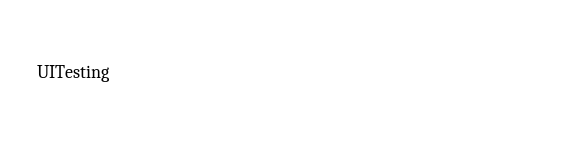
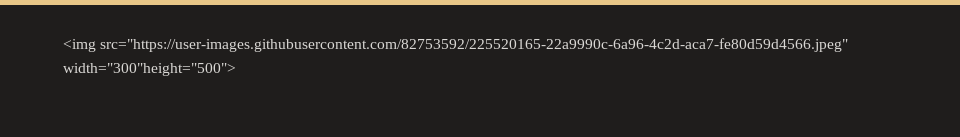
[37,65,110,82] UITesting -> [63,38,849,52] [63,63,236,76] <img src="https://user-images.githubusercontent.com/82753592/225520165-22a9990c-6a96-4c2d-aca7-fe80d59d4566.jpeg" width="300"height="500">

